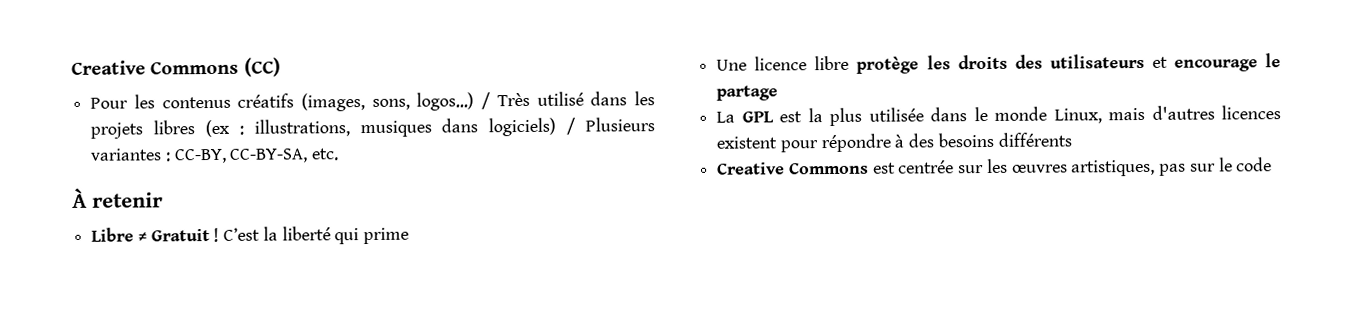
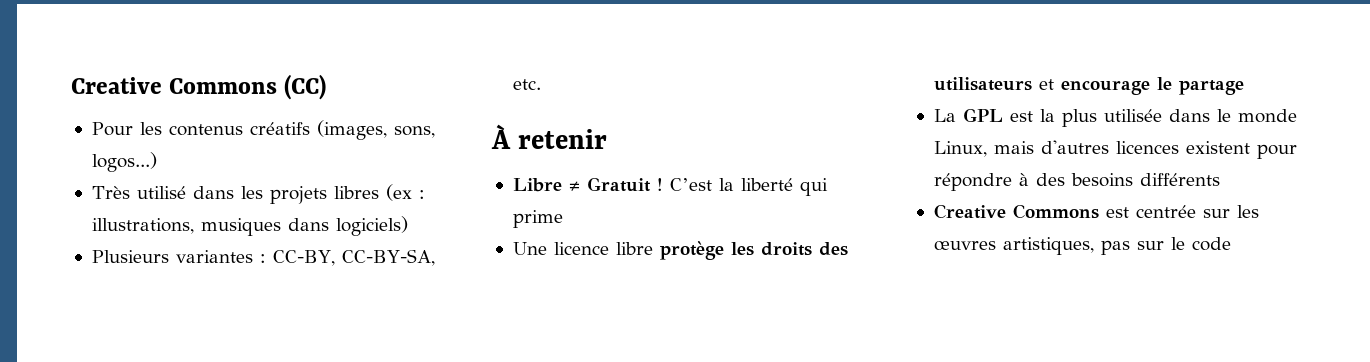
[481,92,492,110] / -> (157, 162) //
[566,117,577,135] / -> (408, 226) //

